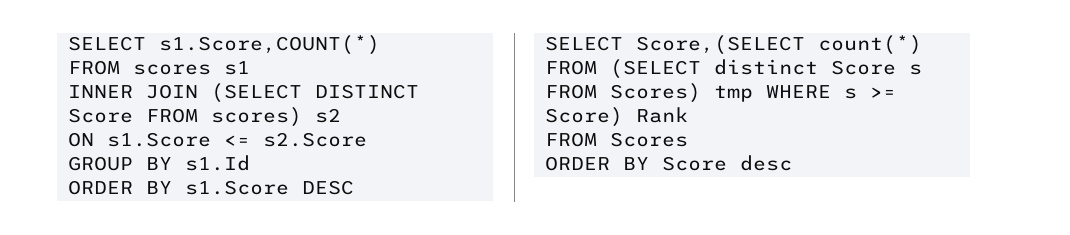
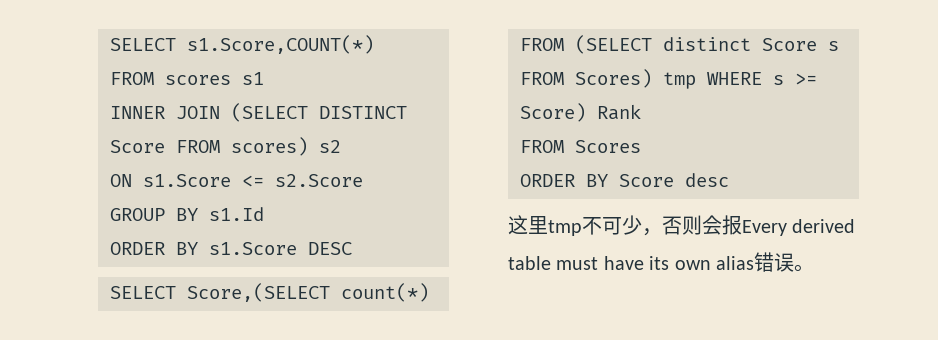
(793, 163) none -> [508,215,856,236] [508,252,814,272] // 这里tmp不可少，否则会报Every derived table must have its own alias错误。

